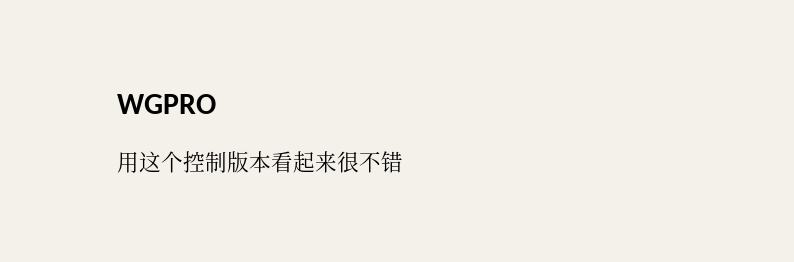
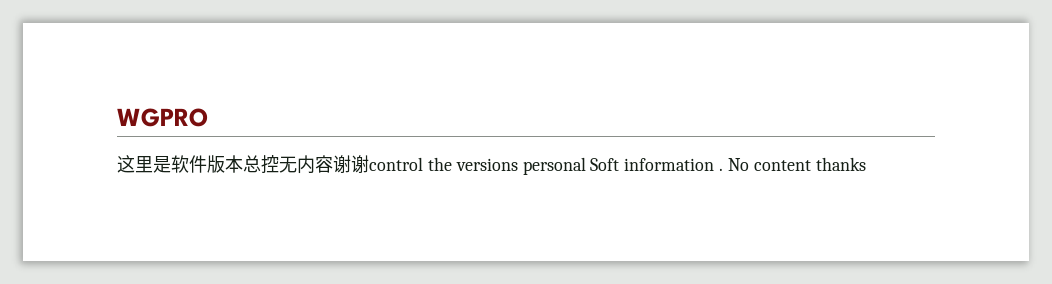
[117,151,403,173] 用这个控制版本看起来很不错 -> [117,155,866,175] 这里是软件版本总控无内容谢谢control the versions personal Soft information . No content thanks

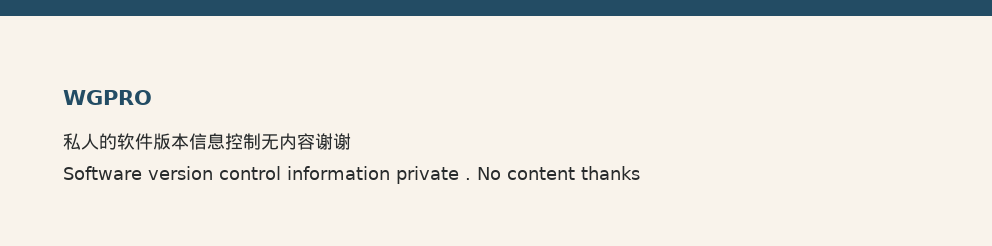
[117,155,171,173] 这里是 -> [63,133,117,150] 私人的
[243,155,279,174] 总控 -> [189,133,261,150] 信息控制
[369,157,715,175] control the versions personal Soft information -> [63,166,459,184] // Software version control information private

